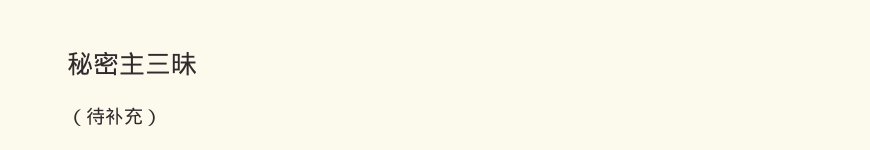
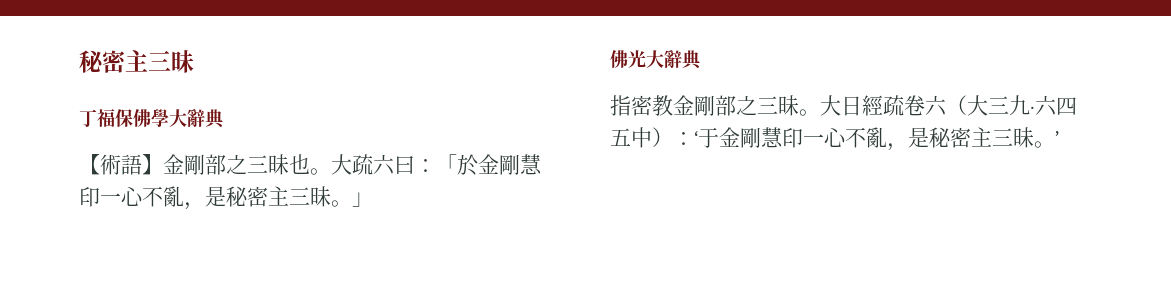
[67,107,162,126] （待补充） -> [79,109,226,129] [79,154,542,176] [79,186,373,210] [610,50,703,70] [610,95,1077,116] [610,127,1059,151] 丁福保佛學大辭典 // 【術語】金剛部之三昧也。大疏六曰：「於金剛慧印一心不亂，是秘密主三昧。」 // 佛光大辭典 // 指密教金剛部之三昧。大日經疏卷六（大三九·六四五中）：‘于金剛慧印一心不亂，是秘密主三昧。’

